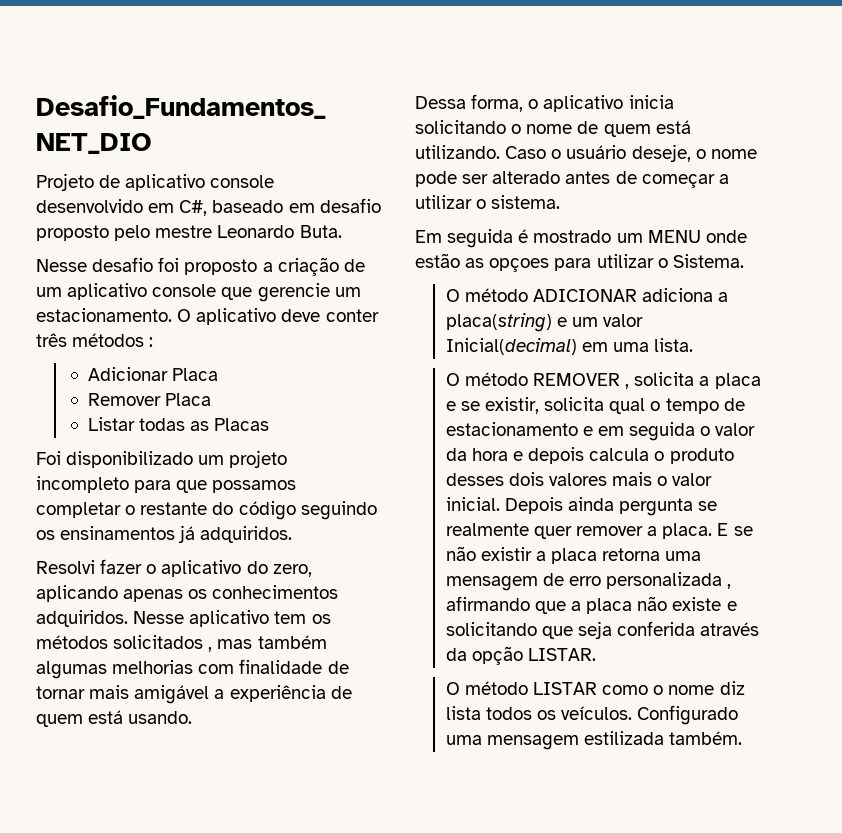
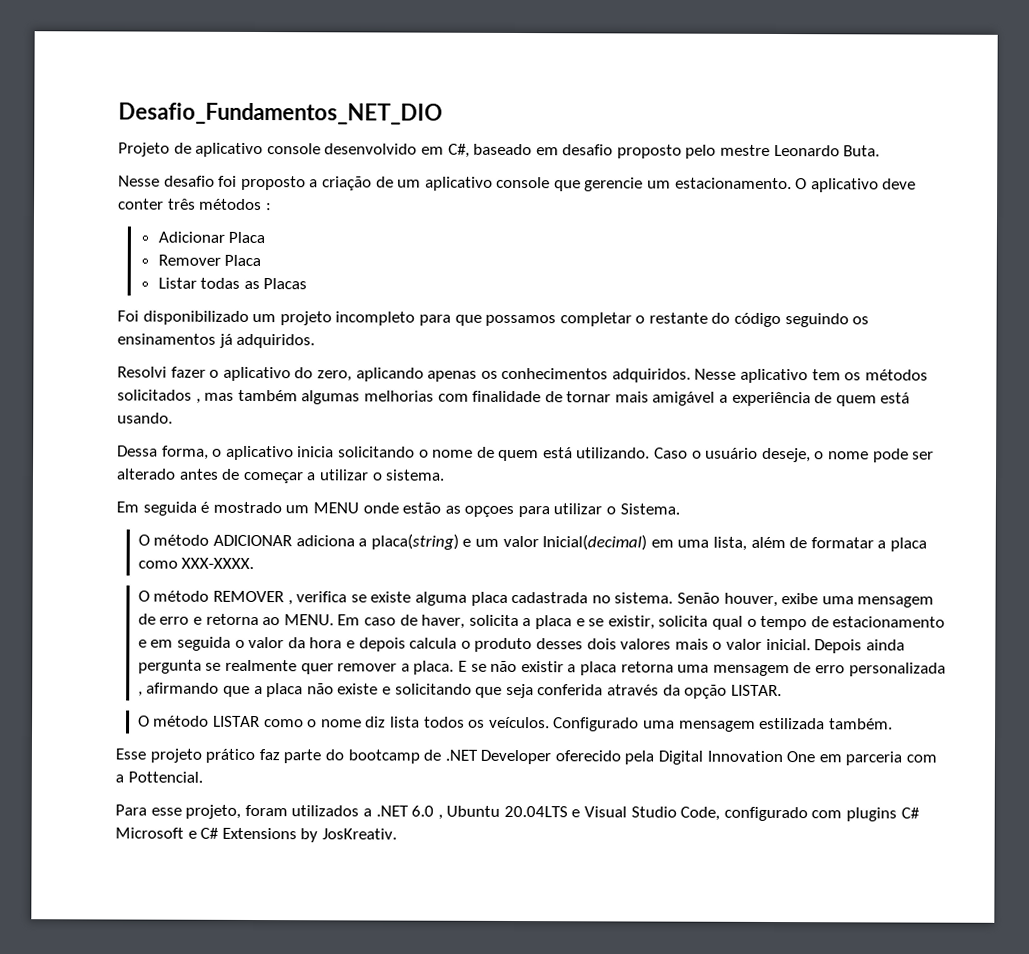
[654,338,694,352] [445,372,630,389] lista. // O método REMOVER , -> [712,536,927,552] [137,557,255,570] [137,590,935,608] [137,613,466,629] lista, além de formatar a placa como XXX-XXXX. // O método REMOVER , verifica se existe alguma placa cadastrada no sistema. Senão houver, exibe uma mensagem de erro e retorna ao MENU. Em caso de haver,
(743, 738) none -> [115,748,938,766] [115,771,203,783] [115,804,920,822] [115,827,397,843] // Esse projeto prático faz parte do bootcamp de .NET Developer oferecido pela Digital Innovation One em parceria com a Pottencial. // Para esse projeto, foram utilizados a .NET 6.0 , Ubuntu 20.04LTS e Visual Studio Code, configurado com plugins C# Microsoft e C# Extensions by JosKreativ.

